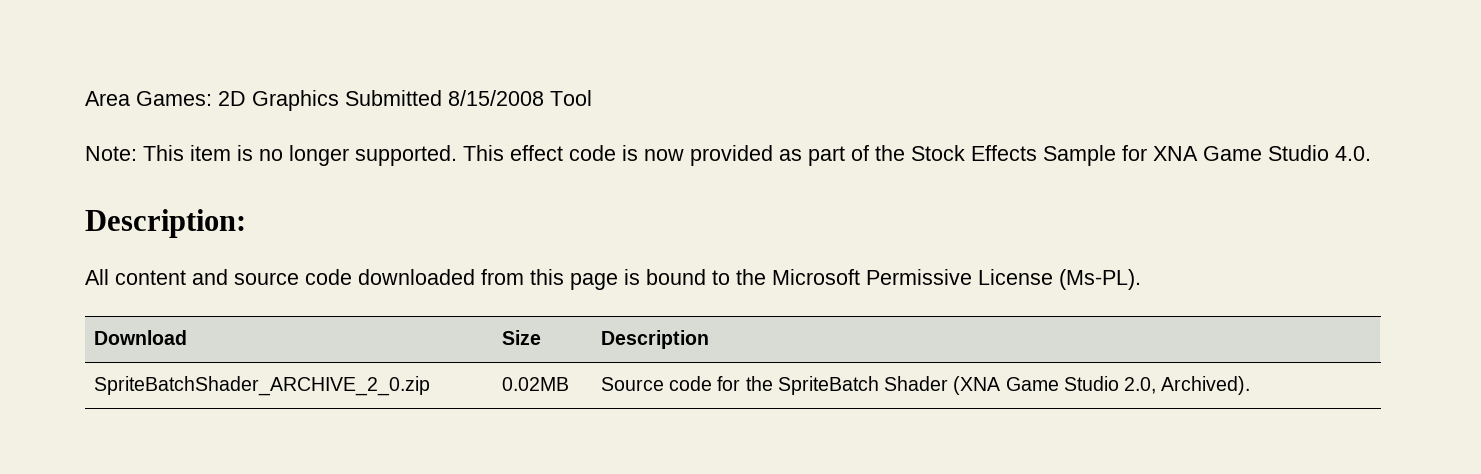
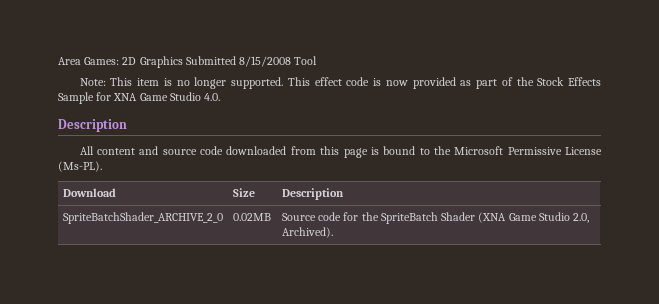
[85,209,246,238] Description: -> [58,119,127,132] Description
[93,376,430,396] SpriteBatchShader_ARCHIVE_2_0.zip -> [62,212,223,224] SpriteBatchShader_ARCHIVE_2_0

